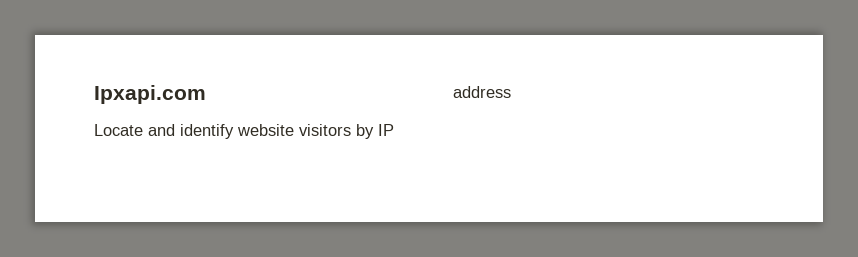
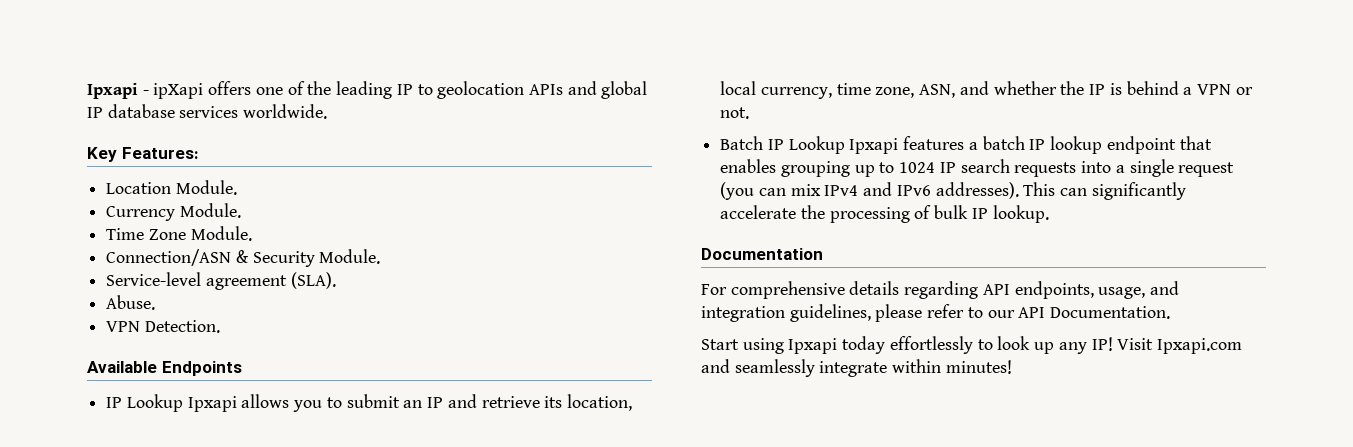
[94,85,206,104] [94,124,394,139] [453,86,511,98] Ipxapi.com // Locate and identify website visitors by IP address -> [87,81,648,99] [87,104,328,119] [87,147,199,162] [106,180,237,195] [106,203,241,221] [106,226,252,241] [106,249,381,267] [106,272,336,290] [106,295,156,310] [106,320,220,333] [87,361,242,376] [106,394,632,412] [720,81,1253,99] [720,107,750,119] [720,136,1212,154] [720,159,1235,177] [720,182,1186,200] [720,205,1049,223] [701,248,823,260] [701,281,1180,299] [701,304,1171,322] [701,336,1242,354] [701,359,1012,377] Ipxapi - ipXapi offers one of the leading IP to geolocation APIs and global IP database services worldwide. // Key Features: // Location Module. // Currency Module. // Time Zone Module. // Connection/ASN & Security Module. // Service-level agreement (SLA). // Abuse. // VPN Detection. // Available Endpoints // IP Lookup Ipxapi allows you to submit an IP and retrieve its location, local currency, time zone, ASN, and whether the IP is behind a VPN or not. // Batch IP Lookup Ipxapi features a batch IP lookup endpoint that enables grouping up to 1024 IP search requests into a single request (you can mix IPv4 and IPv6 addresses). This can significantly accelerate the processing of bulk IP lookup. // Documentation // For comprehensive details regarding API endpoints, usage, and integration guidelines, please refer to our API Documentation. // Start using Ipxapi today effortlessly to look up any IP! Visit Ipxapi.com and seamlessly integrate within minutes!

